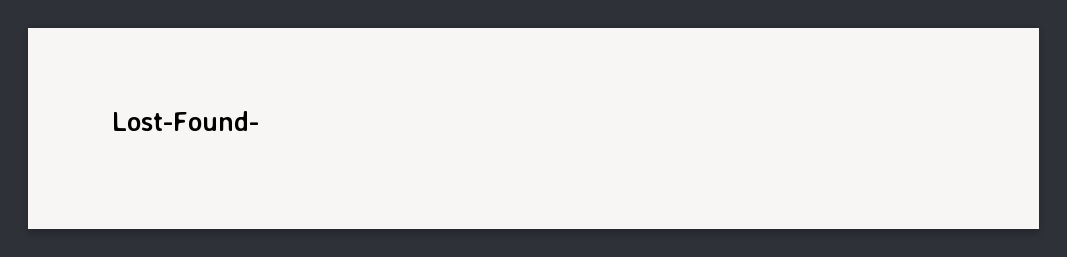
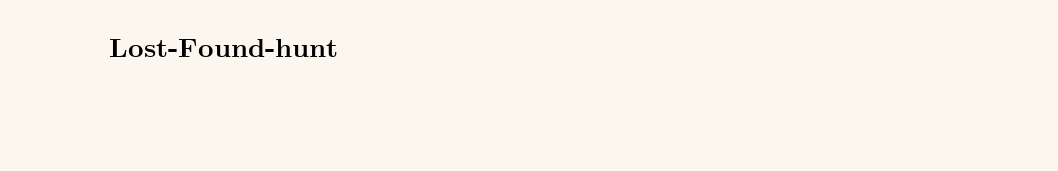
[112,111,259,131] Lost-Found- -> [109,39,338,57] Lost-Found-hunt

